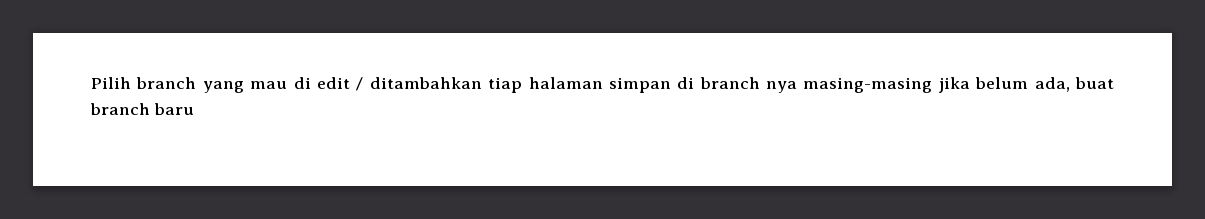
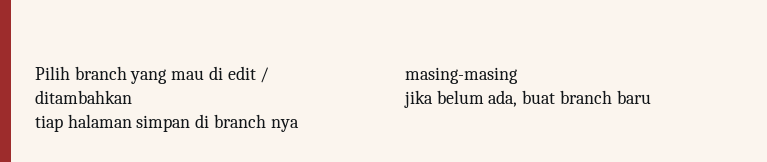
(482, 83) none -> (132, 97) //
(933, 85) none -> (518, 75) //

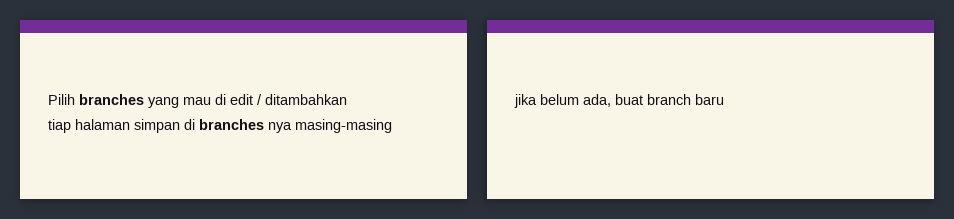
[74,66,127,80] branch -> [79,94,144,105] branches
[213,114,266,128] branch -> [199,119,264,130] branches

